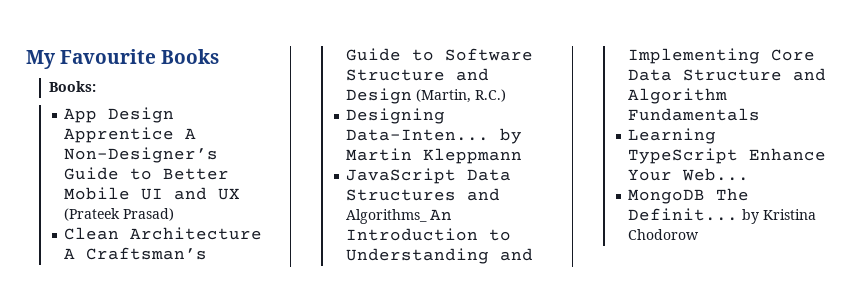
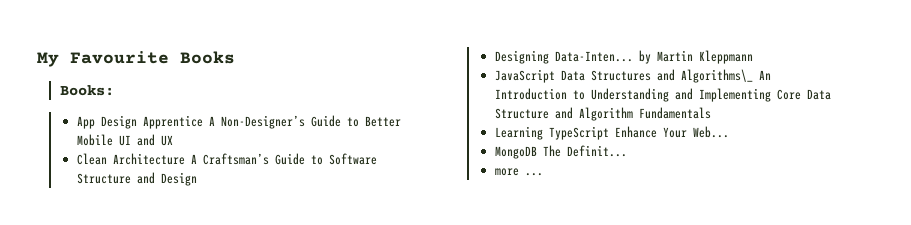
[64,208,175,221] (Prateek Prasad) -> (173, 140) none
[416,89,507,103] (Martin, R.C.) -> (197, 179) none
[346,209,428,224] Algorithms_ -> [680,69,753,83] Algorithms\_
[742,209,817,224] [628,229,700,240] by Kristina Chodorow -> [494,168,543,176] // more ...

